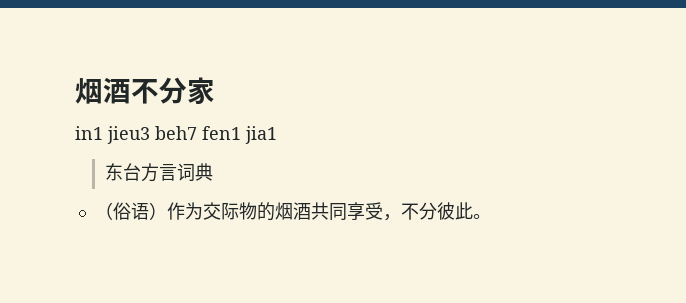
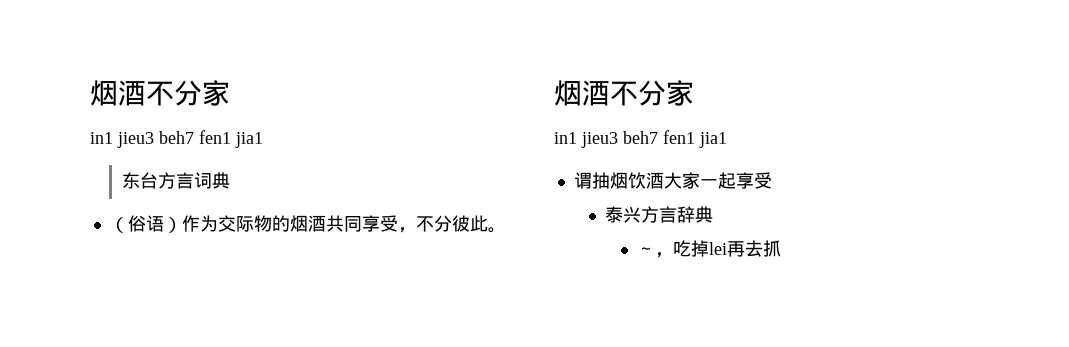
(491, 216) none -> [554,80,694,106] [554,130,727,148] [573,172,772,189] [605,206,714,223] [637,240,782,258] // 烟酒不分家 // in1 jieu3 beh7 fen1 jia1 // 谓抽烟饮酒大家一起享受 // 泰兴方言辞典 // ～，吃掉lei再去抓

